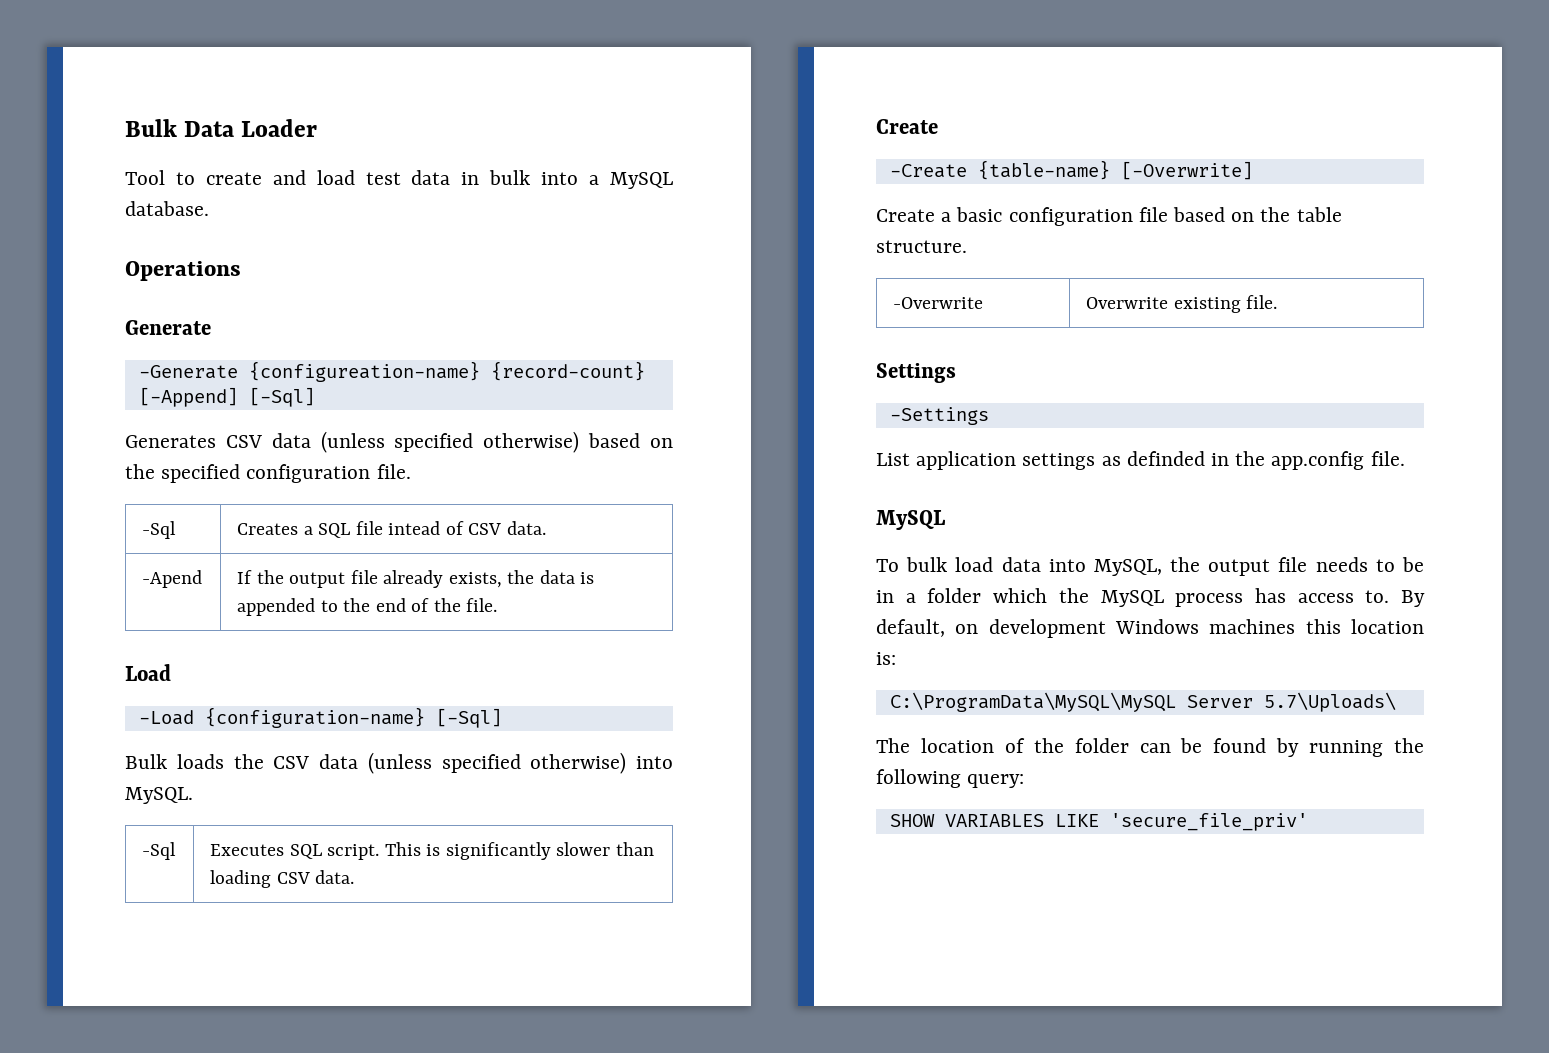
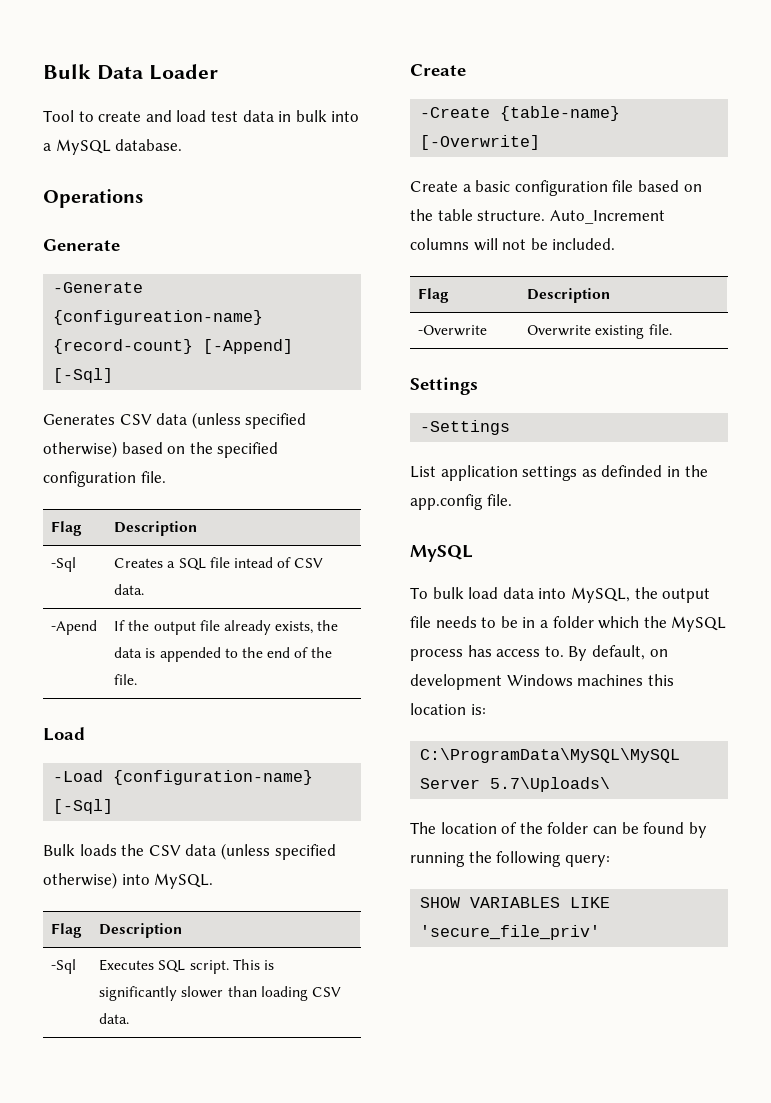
(411, 471) none -> [51,521,83,536] [114,521,198,536] // Flag | Description
(193, 795) none -> [51,923,83,938] [99,923,183,938] // Flag | Description
(967, 246) none -> [549,210,665,224] [410,238,616,251] [418,288,450,303] [527,288,611,303] Auto_Increment columns will not be included. // Flag | Description

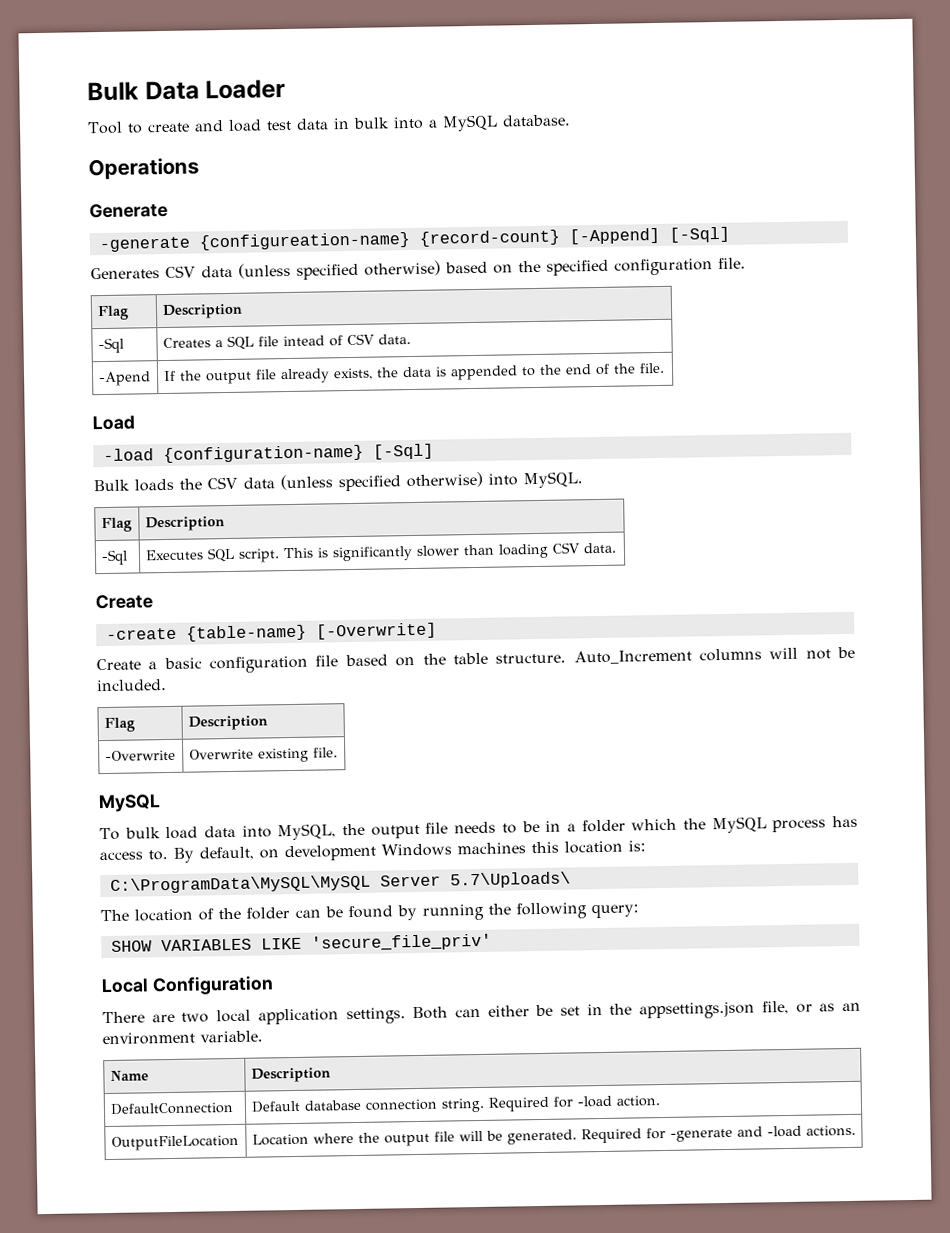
[53,282,144,293] -Generate -> [98,236,191,253] -generate
[53,770,104,782] -Load -> [102,448,154,462] -load
[420,107,491,118] -Create -> [105,627,177,641] -create
[410,377,478,395] [420,420,511,435] [410,465,708,481] [410,494,512,510] // Settings // -Settings // List application settings as definded in the app.config file. -> (338, 752) none
(601, 932) none -> [101,975,274,996] [102,1000,862,1025] [102,1030,263,1046] [109,1070,149,1081] [250,1067,331,1083] [109,1101,234,1115] [250,1095,660,1113] [110,1134,239,1151] [251,1124,856,1147] // Local Configuration // There are two local application settings. Both can either be set in the appsettings.json file, or as an environment variable. // Name | Description // DefaultConnection | Default database connection string. Required for -load action. // OutputFileLocation | Location where the output file will be generated. Required for -generate and -load actions.

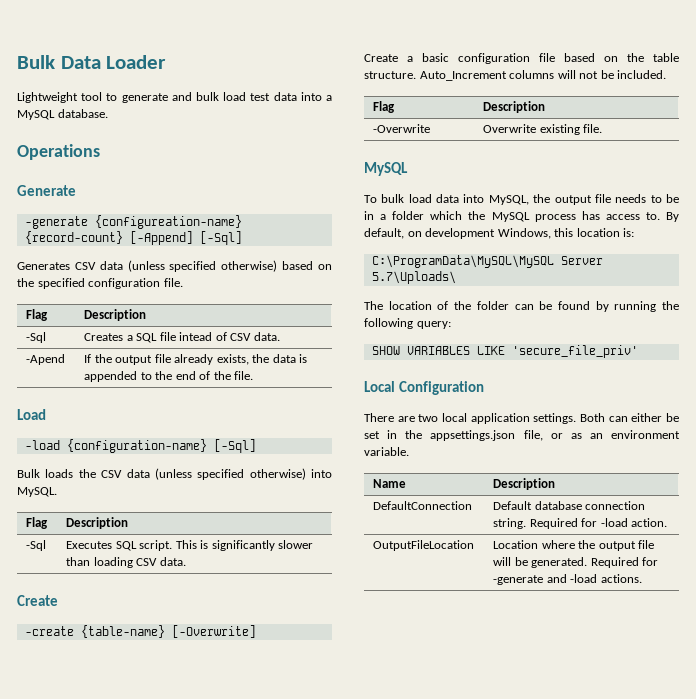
[87,120,224,135] Tool to create and -> [17,92,219,103] Lightweight tool to generate and bulk
[332,117,390,130] in bulk -> (297, 96) none
[381,842,526,857] Windows machines -> [497,228,551,239] Windows,

